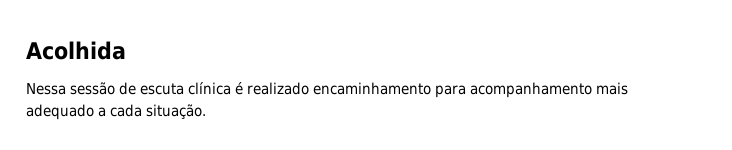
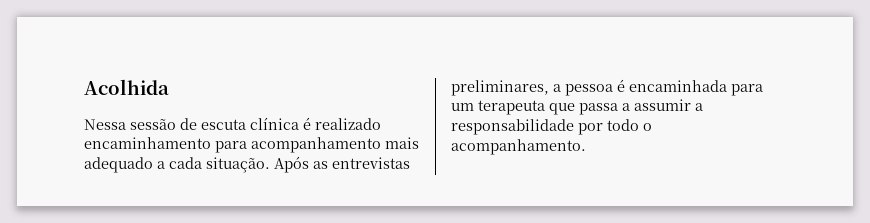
(206, 111) none -> [274,156,410,173] [451,79,763,96] [451,99,703,115] [451,119,652,135] [451,139,586,155] Após as entrevistas preliminares, a pessoa é encaminhada para um terapeuta que passa a assumir a responsabilidade por todo o acompanhamento.

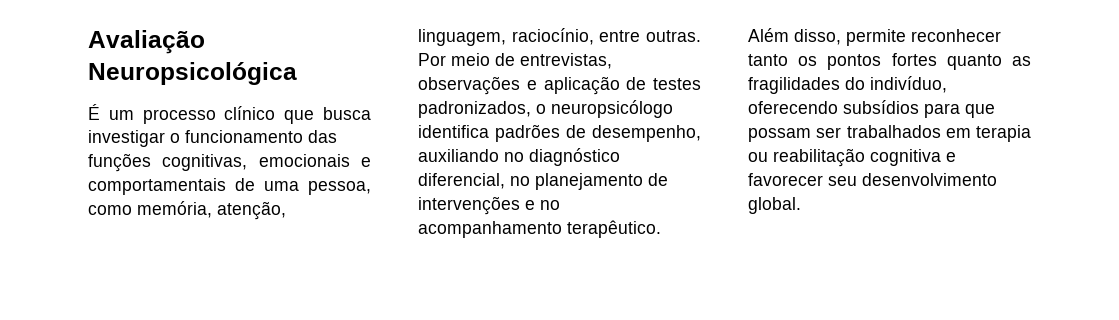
[84,79,169,95] [84,117,381,130] [84,137,419,153] [84,156,410,173] [451,79,763,96] [451,99,703,115] [451,119,652,135] [451,139,586,155] Acolhida // Nessa sessão de escuta clínica é realizado encaminhamento para acompanhamento mais adequado a cada situação. Após as entrevistas preliminares, a pessoa é encaminhada para um terapeuta que passa a assumir a responsabilidade por todo o acompanhamento. -> [88,30,205,54] [88,62,297,85] [88,104,371,124] [88,130,337,147] [88,153,371,172] [88,178,371,195] [88,201,286,220] [418,28,701,46] [418,53,612,69] [418,76,701,95] [418,100,673,118] [418,124,701,142] [418,148,620,166] [418,173,668,190] [418,196,560,215] [418,220,661,238] [748,28,1001,46] [748,53,1031,70] [748,76,947,94] [748,100,995,118] [748,125,1031,142] [748,148,956,167] [748,173,997,186] [748,197,801,214] Avaliação Neuropsicológica // É um processo clínico que busca investigar o funcionamento das funções cognitivas, emocionais e comportamentais de uma pessoa, como memória, atenção, linguagem, raciocínio, entre outras. Por meio de entrevistas, observações e aplicação de testes padronizados, o neuropsicólogo identifica padrões de desempenho, auxiliando no diagnóstico diferencial, no planejamento de intervenções e no acompanhamento terapêutico. Além disso, permite reconhecer tanto os pontos fortes quanto as fragilidades do indivíduo, oferecendo subsídios para que possam ser trabalhados em terapia ou reabilitação cognitiva e favorecer seu desenvolvimento global.

